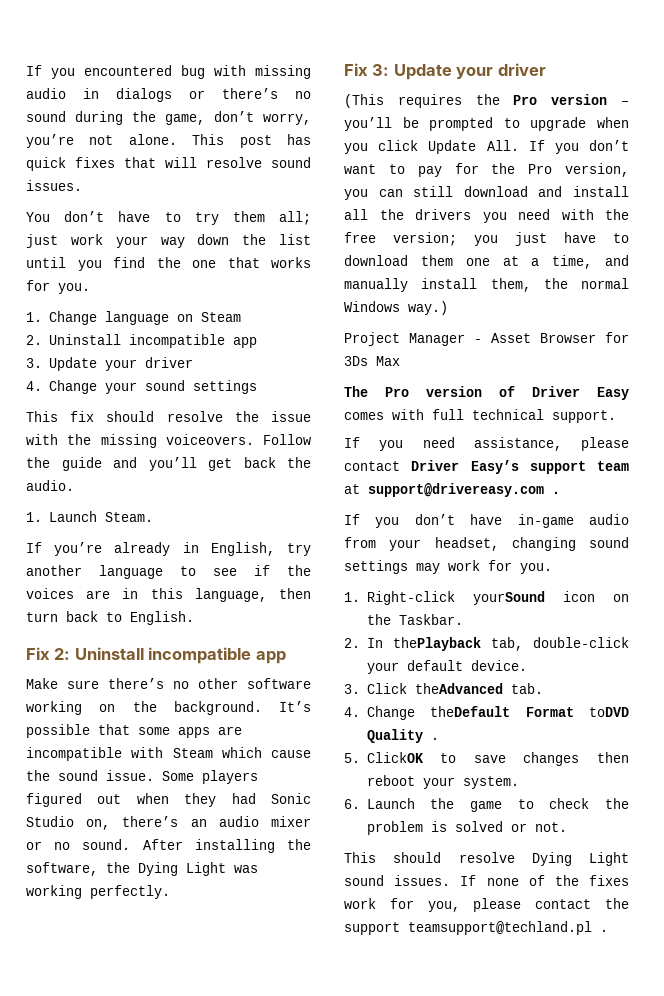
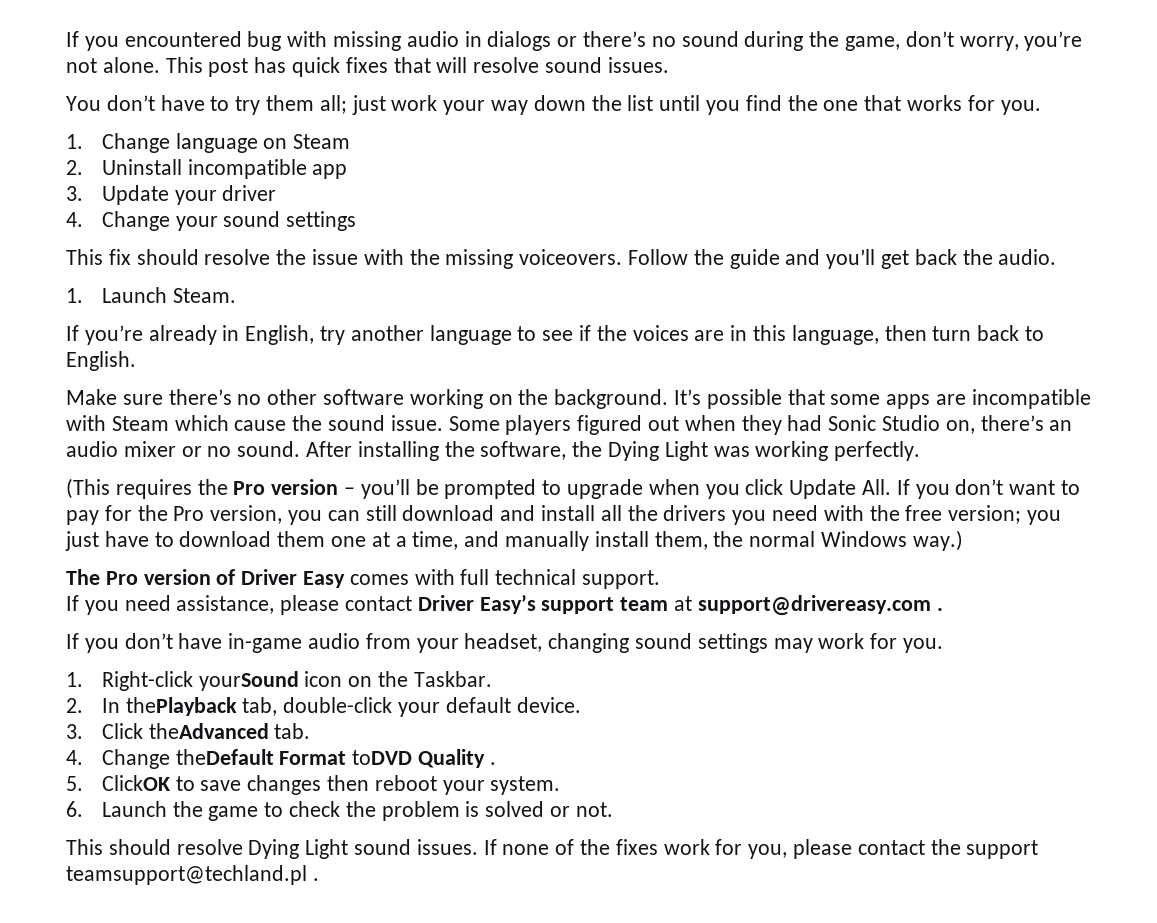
[26,647,286,664] // Fix 2: Uninstall incompatible app -> (136, 361) none
[344,63,546,80] // Fix 3: Update your driver -> (921, 451) none
[344,332,629,346] [344,356,400,366] // Project Manager - Asset Browser for 3Ds Max -> (963, 540) none

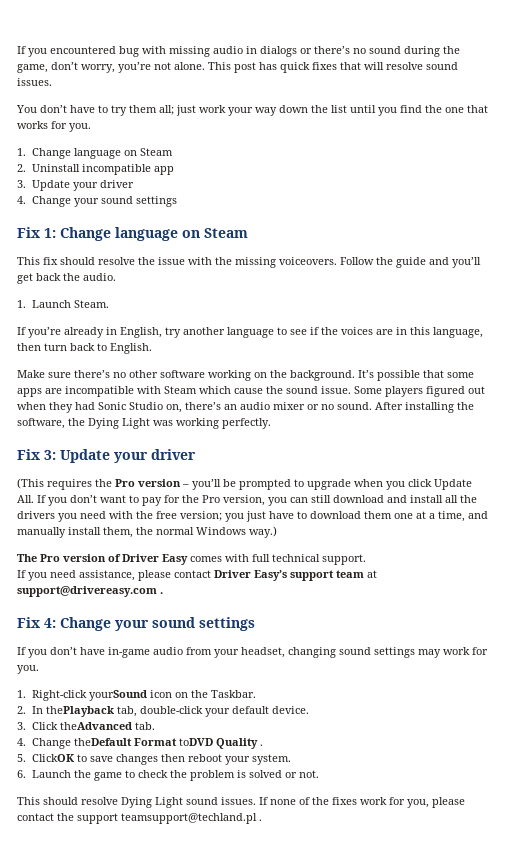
(357, 221) none -> [17,227,248,241] // Fix 1: Change language on Steam
(921, 451) none -> [17,449,196,463] // Fix 3: Update your driver
(943, 609) none -> [17,617,255,631] // Fix 4: Change your sound settings

